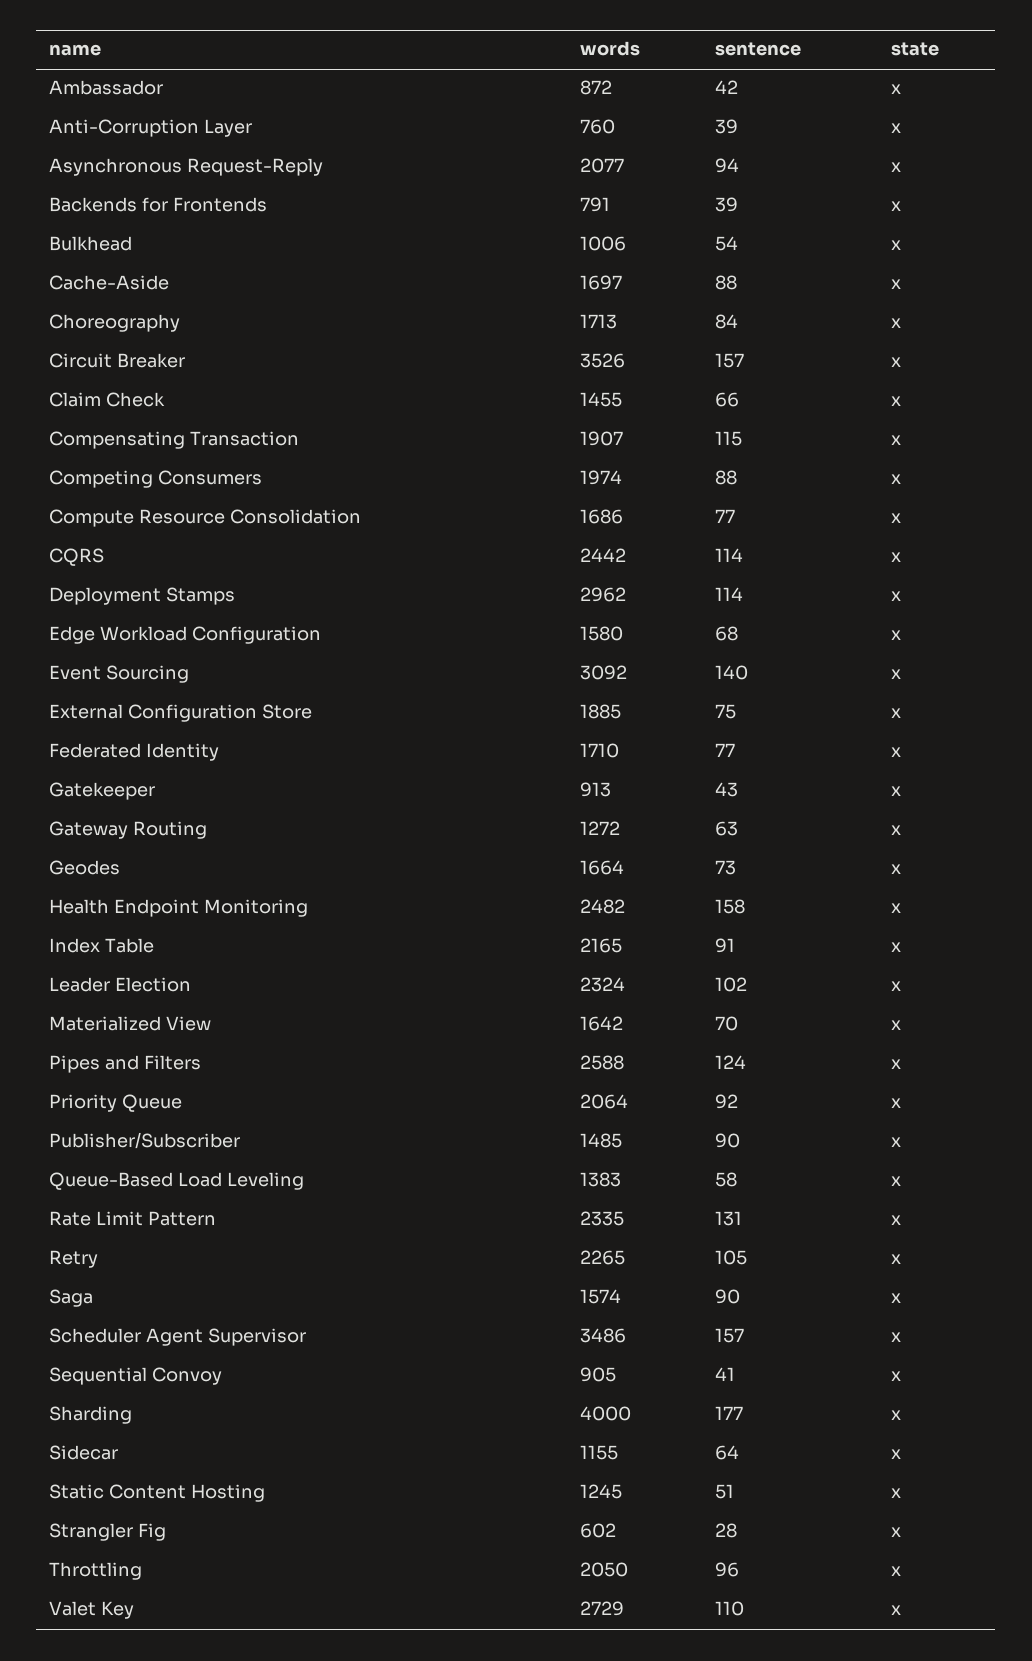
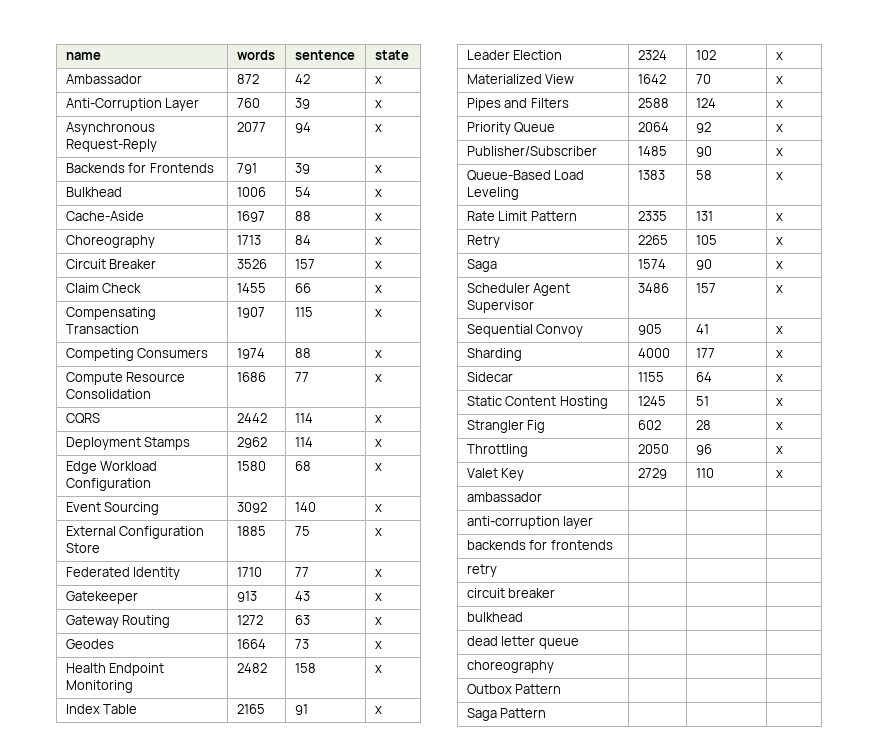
(901, 1610) none -> [466,492,542,502] [466,516,594,529] [466,540,613,550] [466,564,497,577] [466,588,556,598] [466,612,523,622] [466,636,579,649] [466,660,554,673] [466,684,562,694] [466,708,547,721] // ambassador | | | // anti-corruption layer | | | // backends for frontends | | | // retry | | | // circuit breaker | | | // bulkhead | | | // dead letter queue | | | // choreography | | | // Outbox Pattern | | | // Saga Pattern | | |

